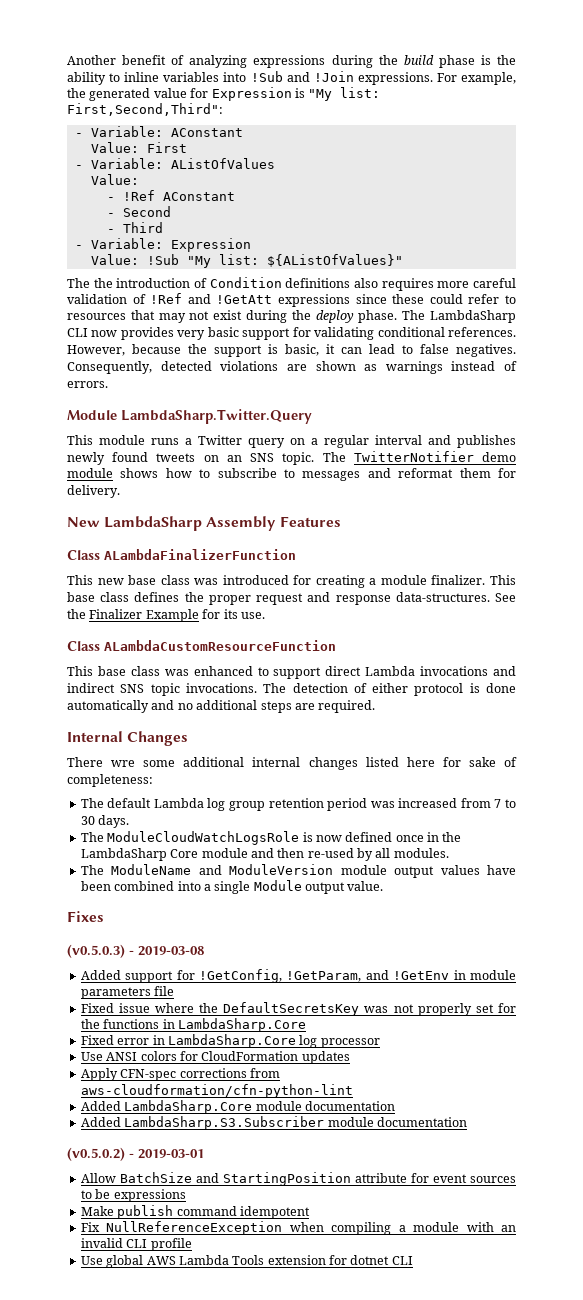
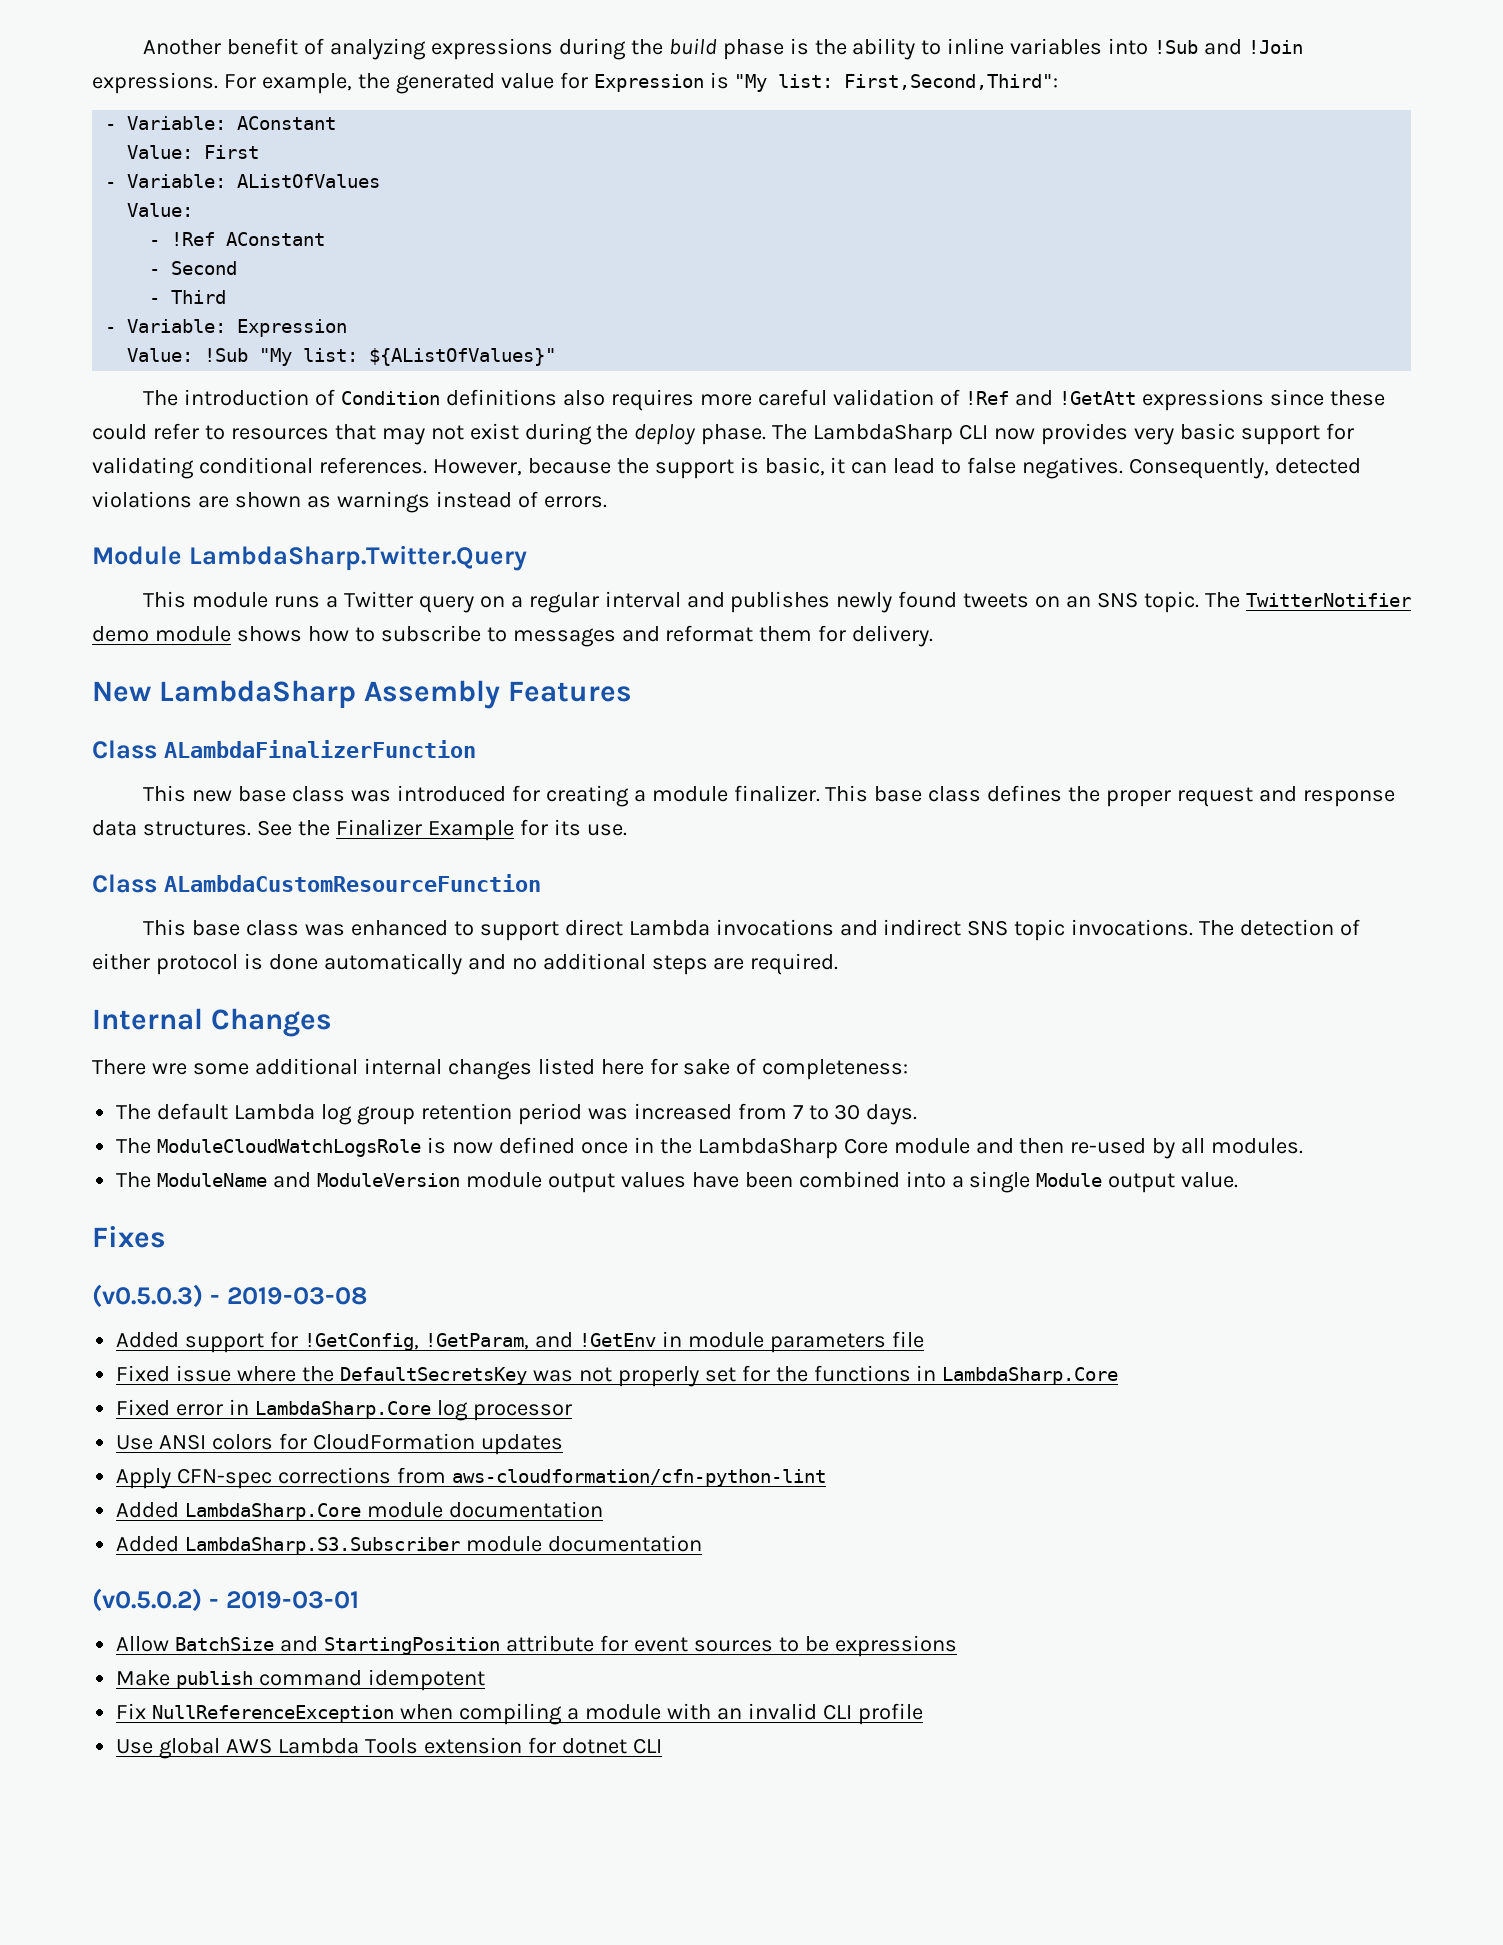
[93,278,113,288] the -> (179, 398) none
[395,592,490,602] data-structures. -> [92,820,251,836] data structures.

